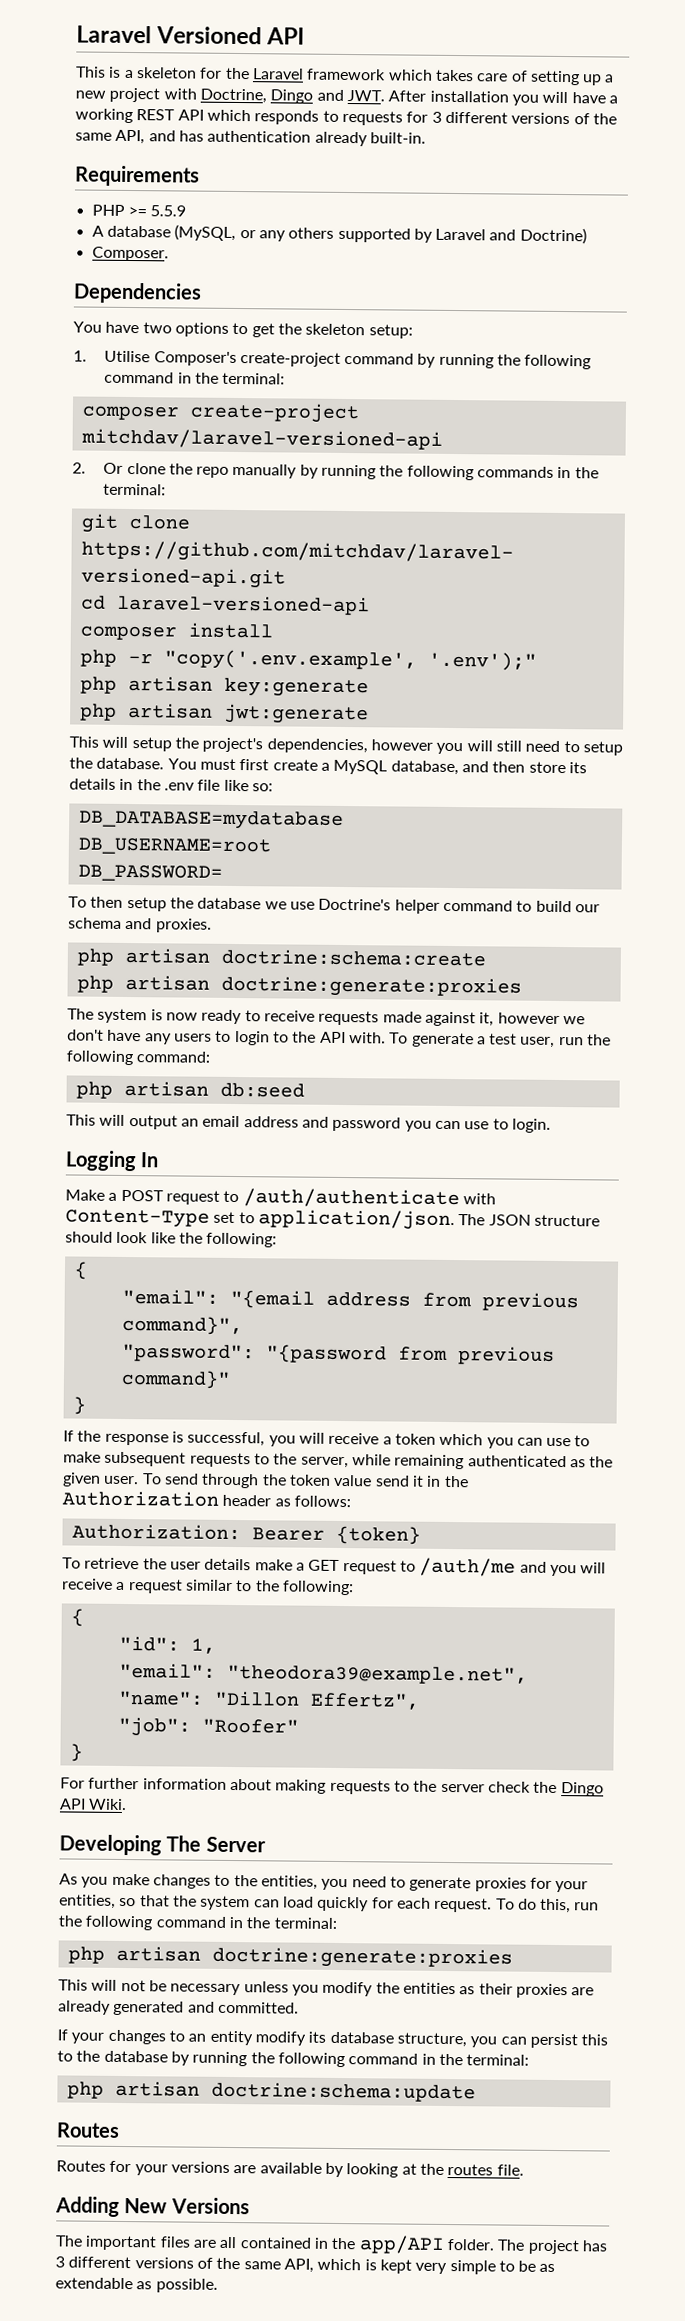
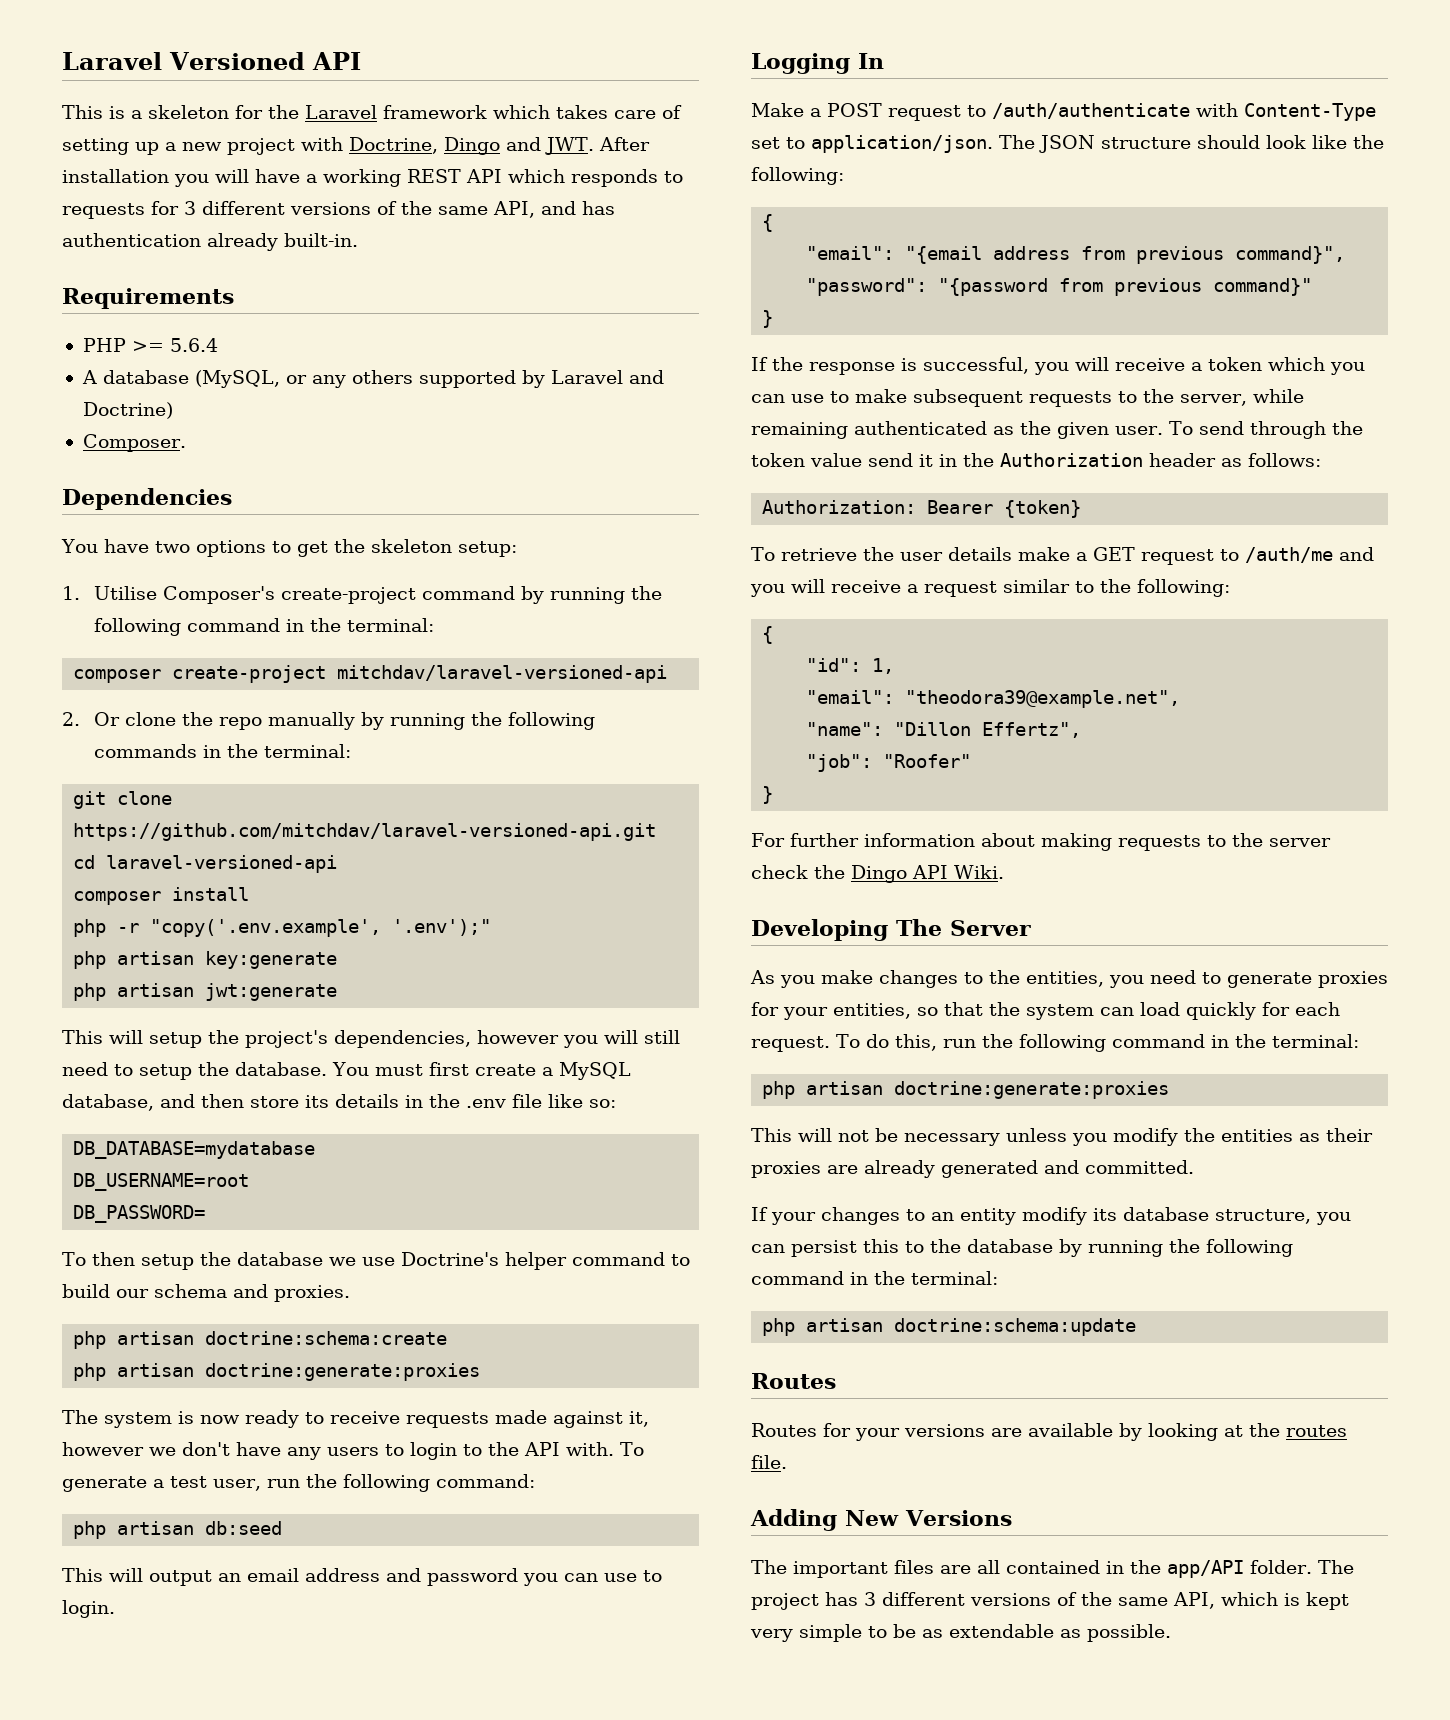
[150,205,187,217] 5.5.9 -> [169,338,218,352] 5.6.4

